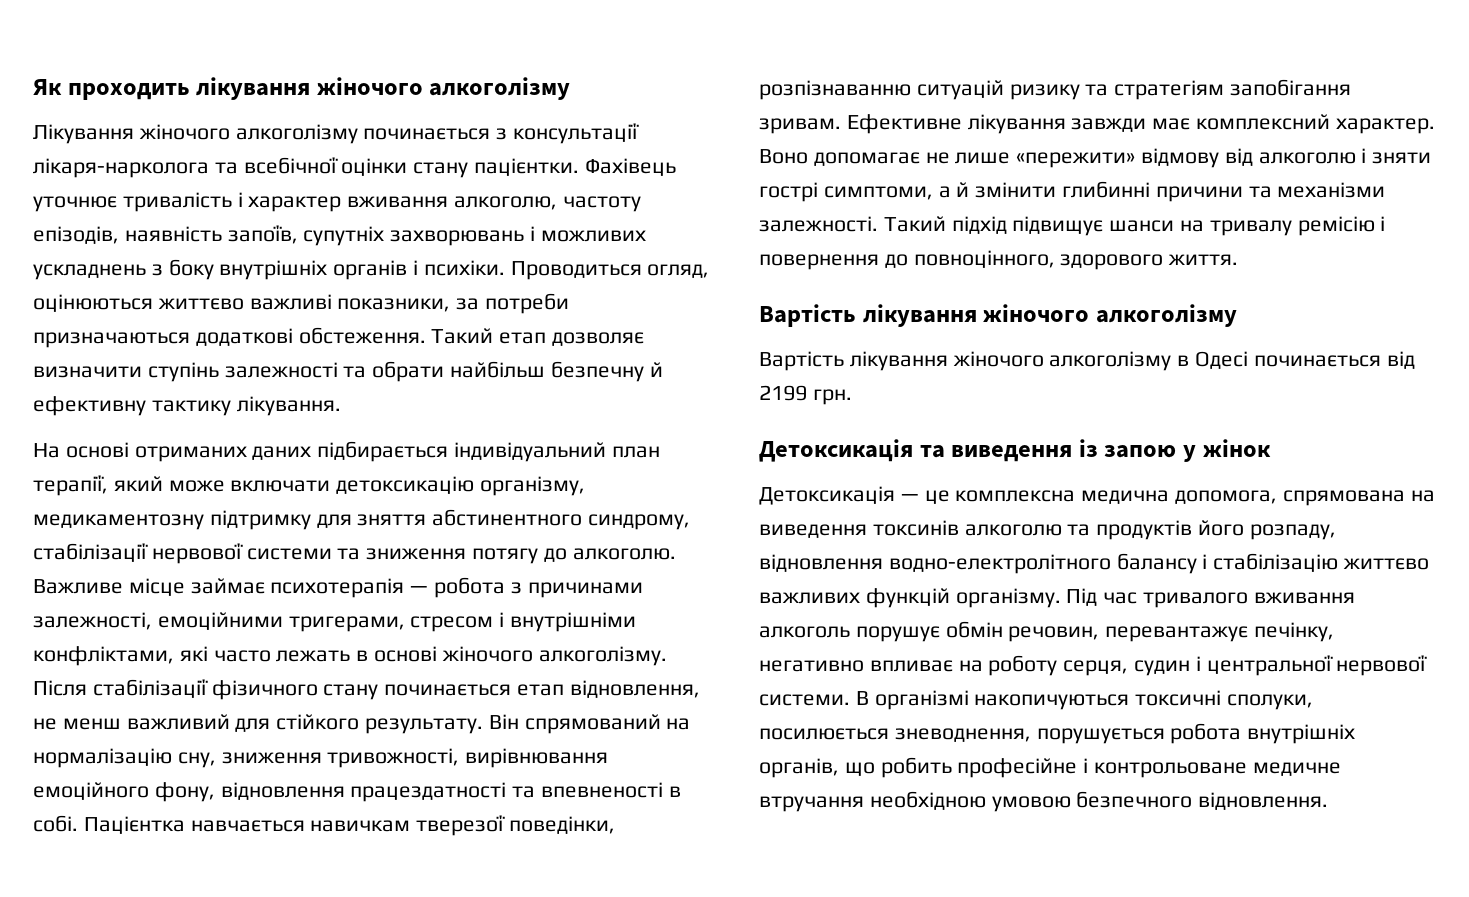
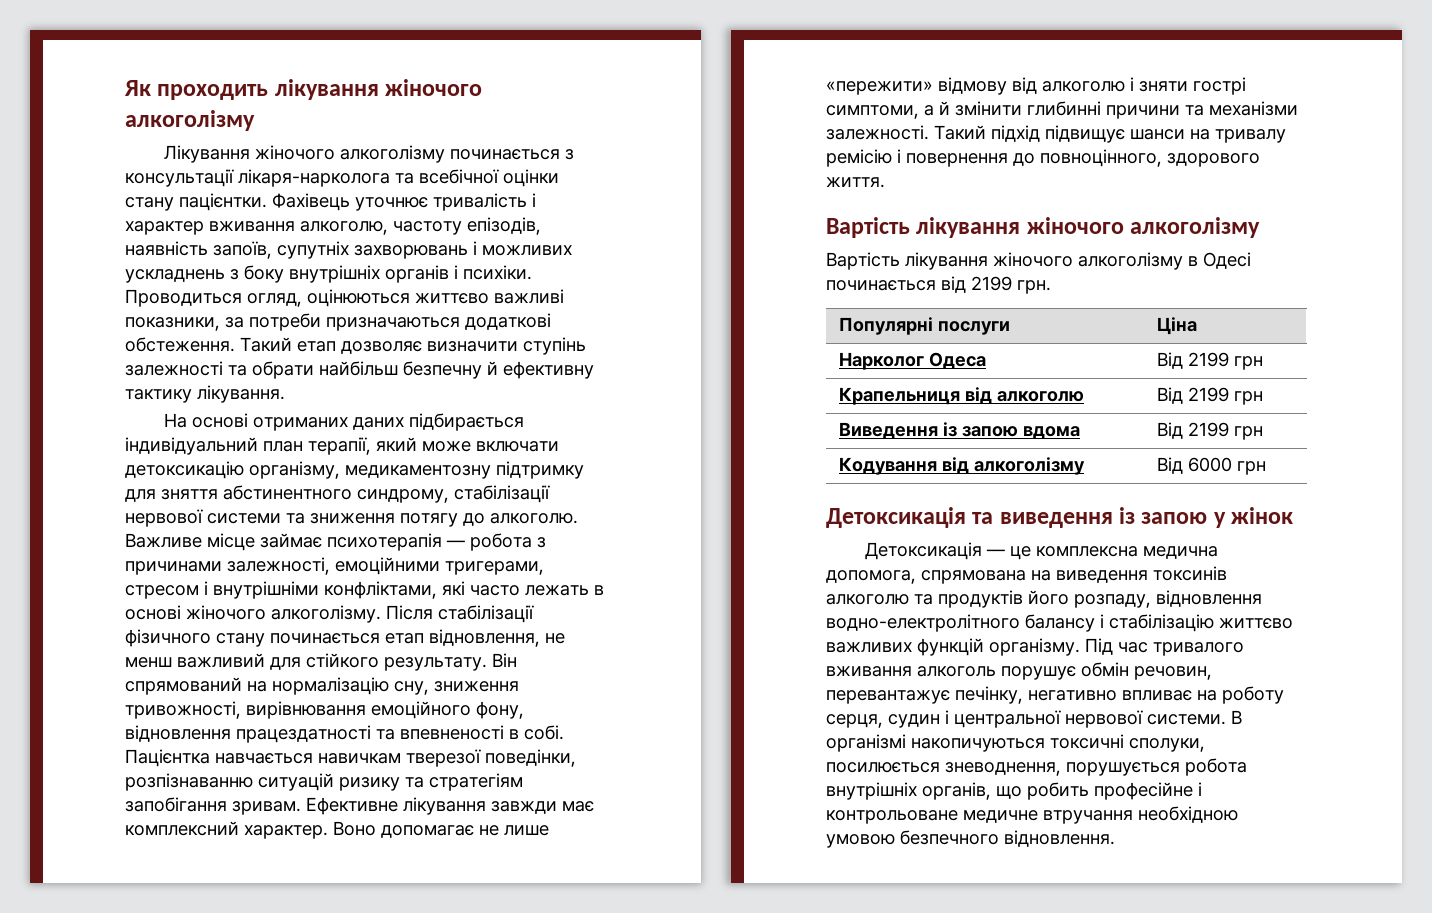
(852, 397) none -> [838,317,1010,335] [1156,317,1197,335] [838,352,986,370] [1156,352,1263,370] [838,387,1084,405] [1156,387,1263,405] [838,422,1080,439] [1156,422,1263,440] [838,457,1085,475] [1156,457,1266,475] // Популярні послуги | Ціна // Нарколог Одеса | Від 2199 грн // Крапельниця від алкоголю | Від 2199 грн // Виведення із запою вдома | Від 2199 грн // Кодування від алкоголізму | Від 6000 грн

